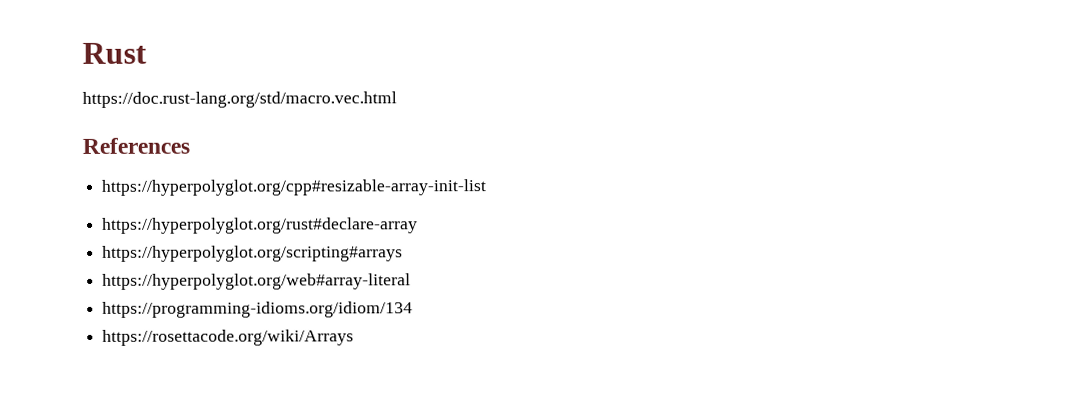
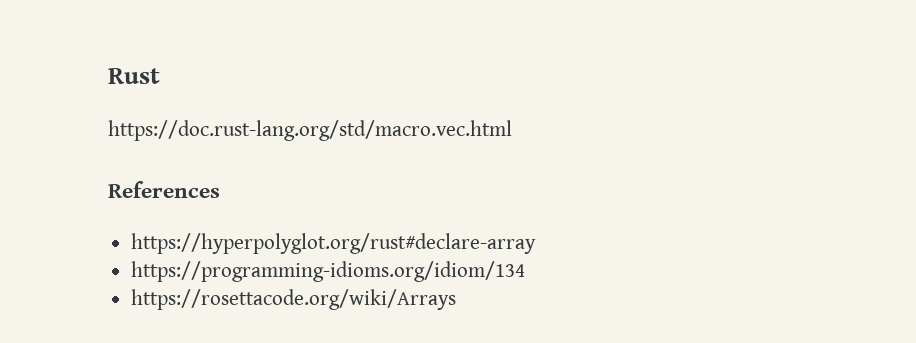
[101,179,487,196] // https://hyperpolyglot.org/cpp#resizable-array-init-list -> (220, 189) none
[102,245,404,262] [102,273,412,290] // https://hyperpolyglot.org/scripting#arrays // https://hyperpolyglot.org/web#array-literal -> (537, 243) none

